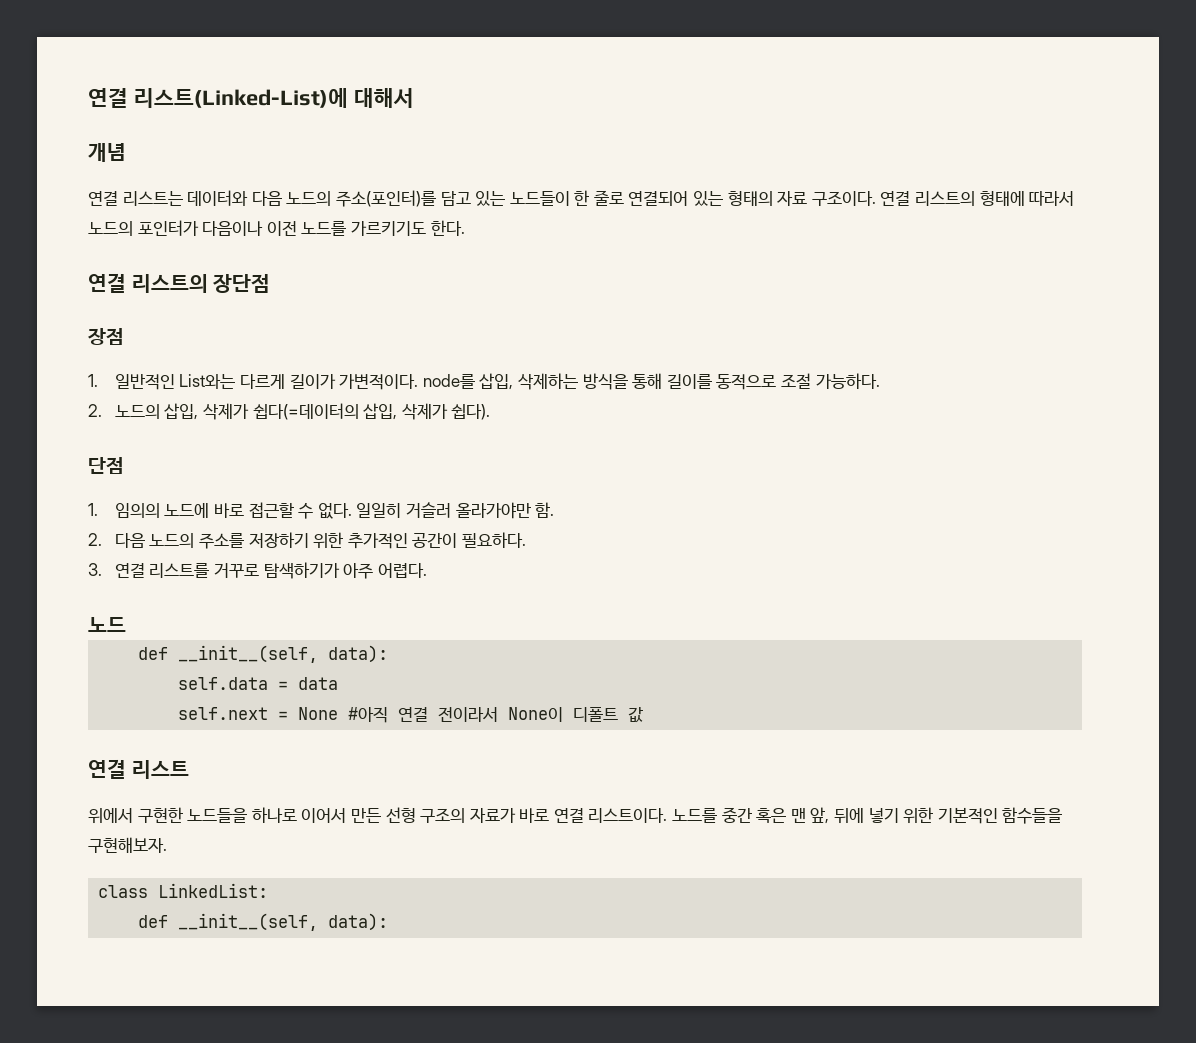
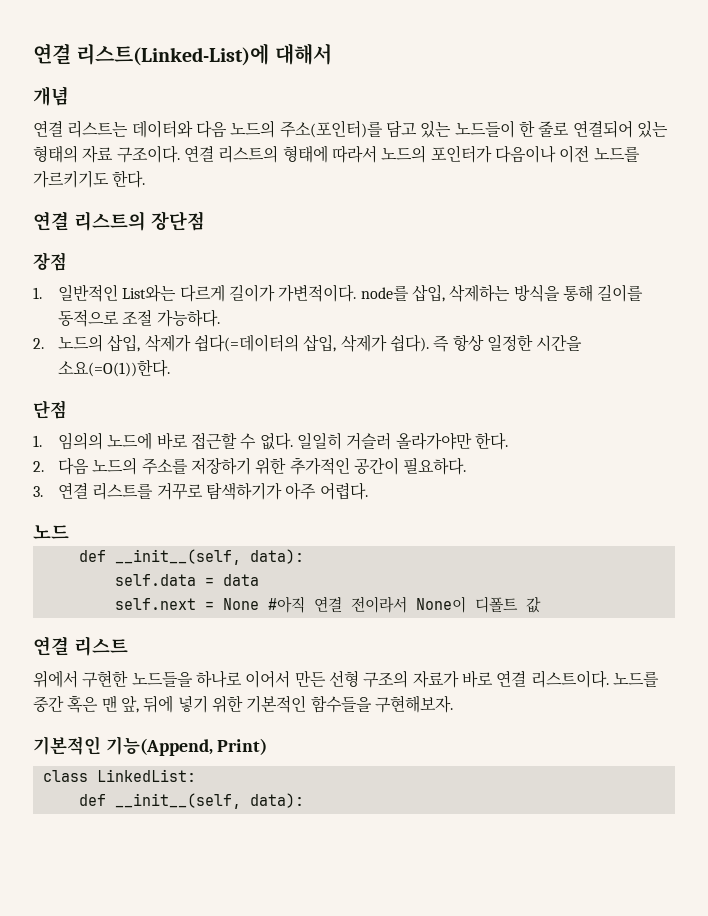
(491, 412) none -> [433,334,583,352] [57,359,170,377] 즉 항상 일정한 시간을 소요(=O(1))한다.
[535,502,555,518] 함. -> [474,432,508,450] 한다.
(167, 845) none -> [33,736,268,756] // 기본적인 기능(Append, Print)

